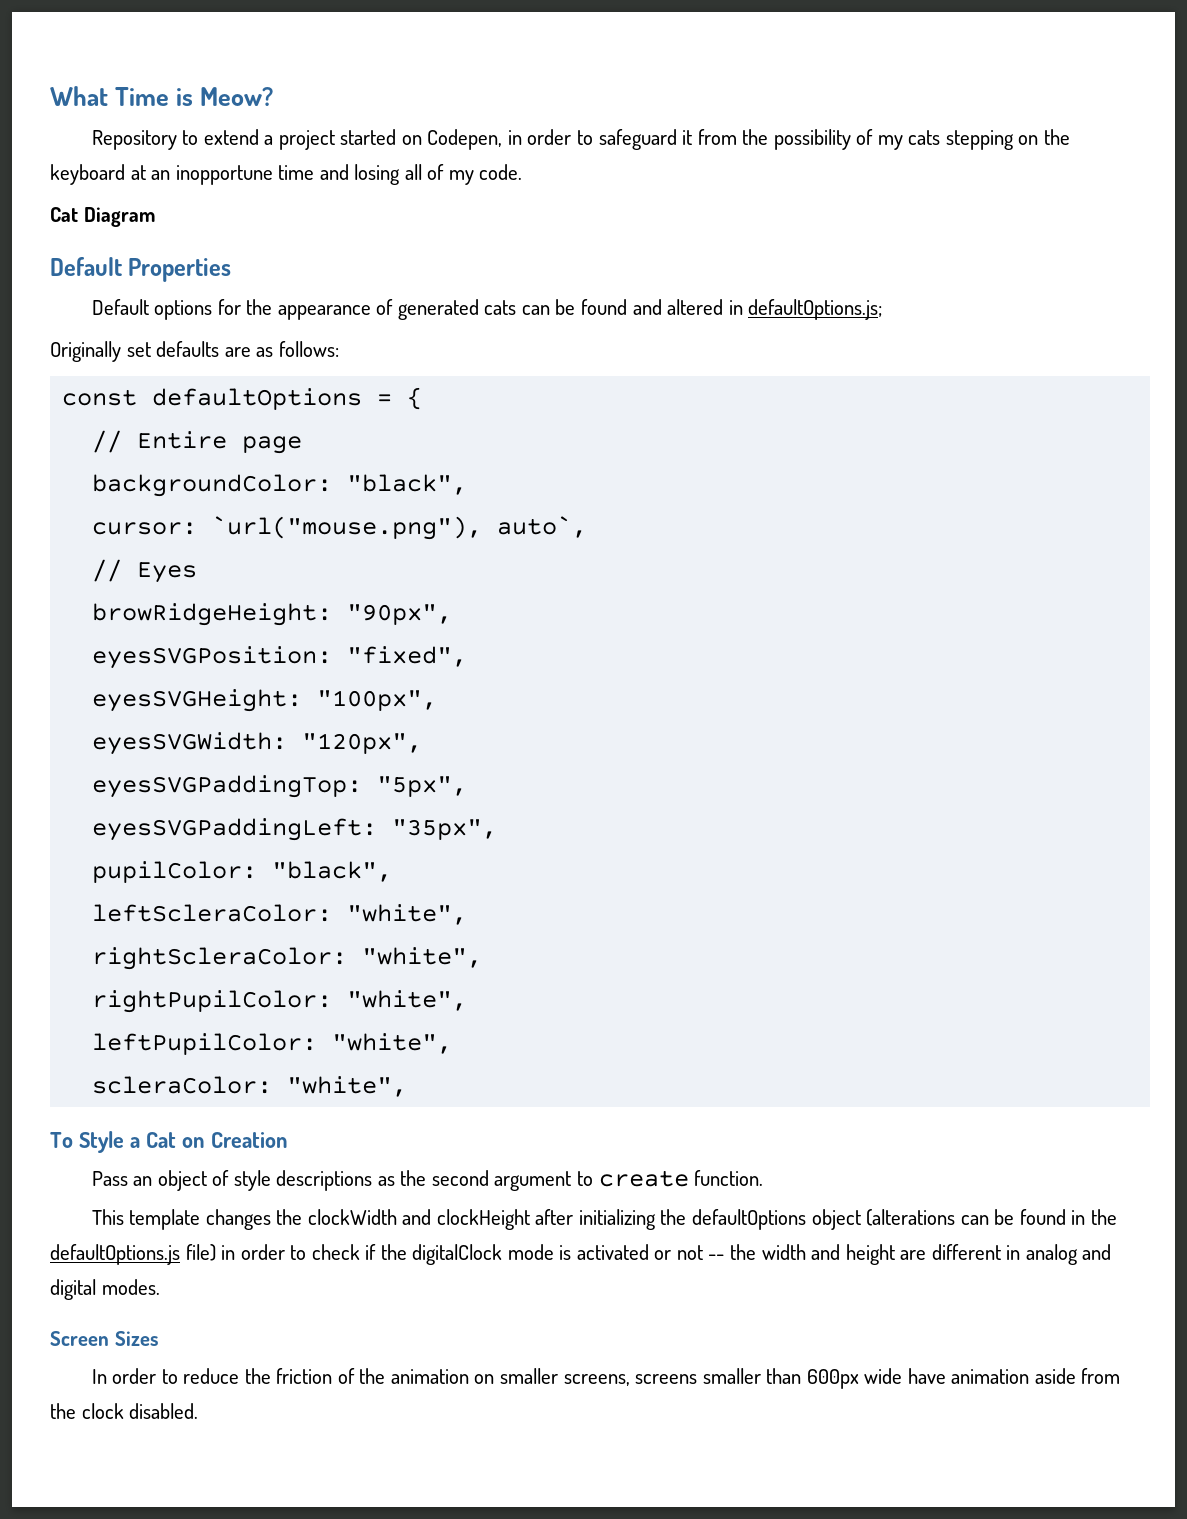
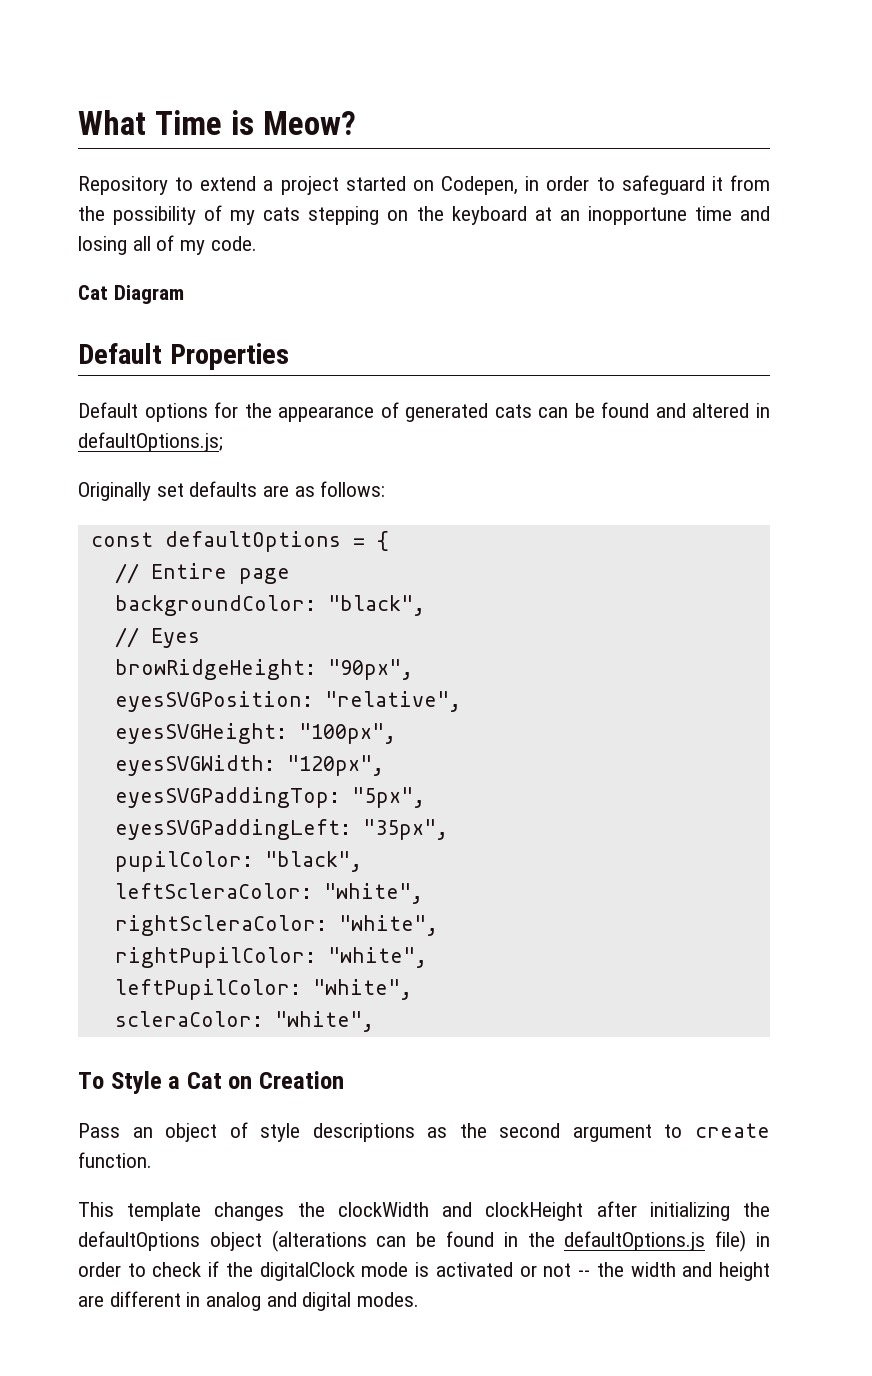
[92,516,588,540] // cursor: `url("mouse.png"), auto`, -> (425, 605) none
[347,646,468,667] "fixed", -> [324,691,461,712] "relative",
[50,1331,158,1346] [91,1368,1121,1389] [50,1403,199,1419] // Screen Sizes // In order to reduce the friction of the animation on smaller screens, screens smaller than 600px wide have animation aside from the clock disabled. -> (420, 1299) none

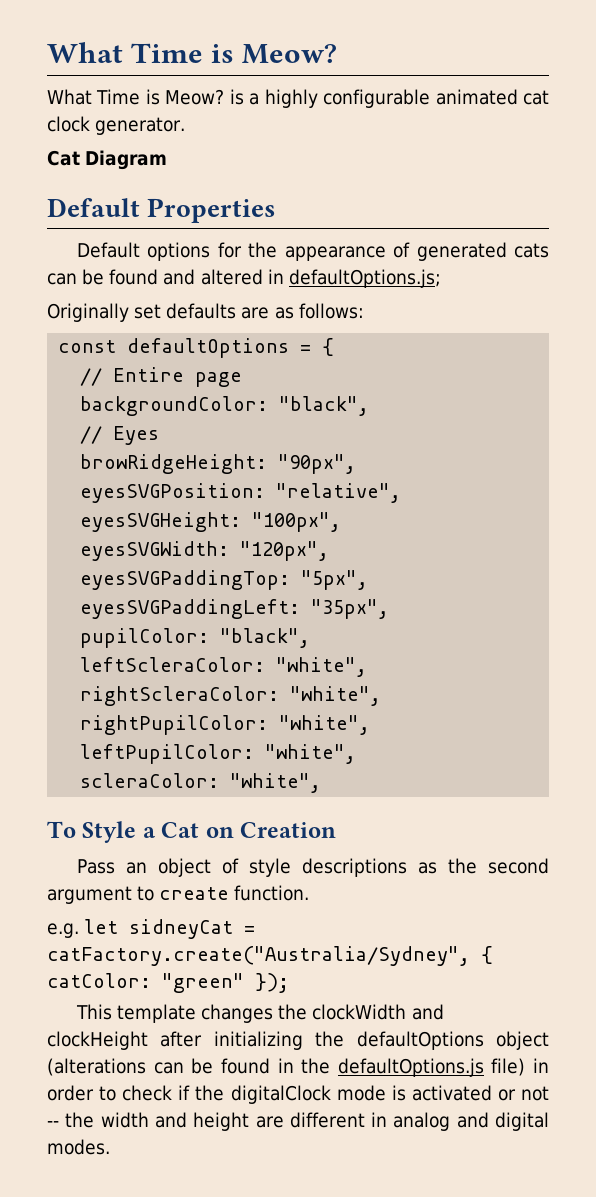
[78,175,770,195] [78,205,771,225] [78,235,257,255] Repository to extend a project started on Codepen, in order to safeguard it from the possibility of my cats stepping on the keyboard at an inopportune time and losing all of my code. -> [47,89,549,108] [47,116,186,135] What Time is Meow? is a highly configurable animated cat clock generator.
(152, 1160) none -> [47,919,256,939] [47,946,493,966] [47,973,289,993] // e.g. let sidneyCat = catFactory.create("Australia/Sydney", { catColor: "green" });

